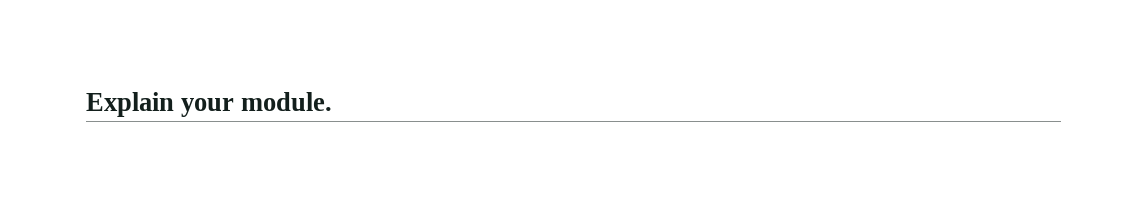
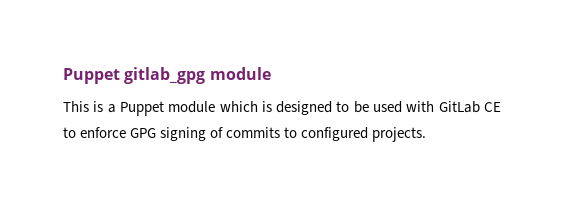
[86,92,333,117] Explain your module. -> [63,67,271,84] [63,101,502,116] [63,127,427,142] Puppet gitlab_gpg module // This is a Puppet module which is designed to be used with GitLab CE to enforce GPG signing of commits to configured projects.

